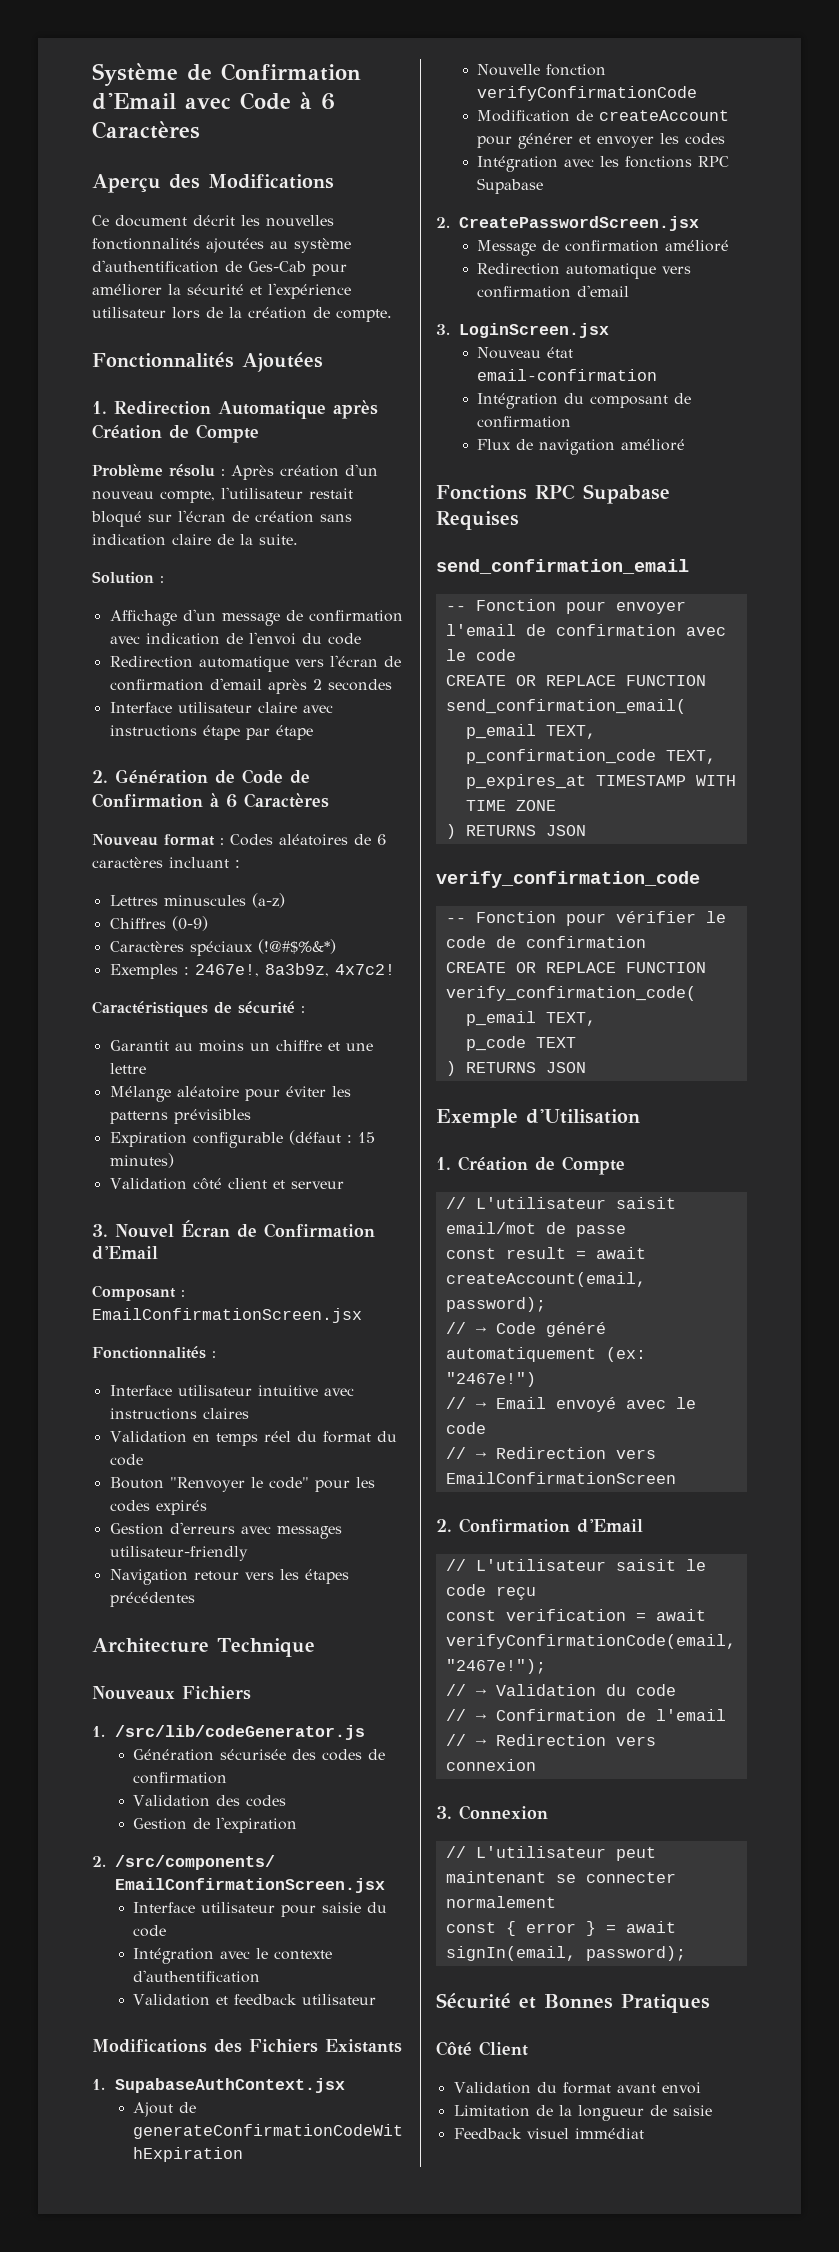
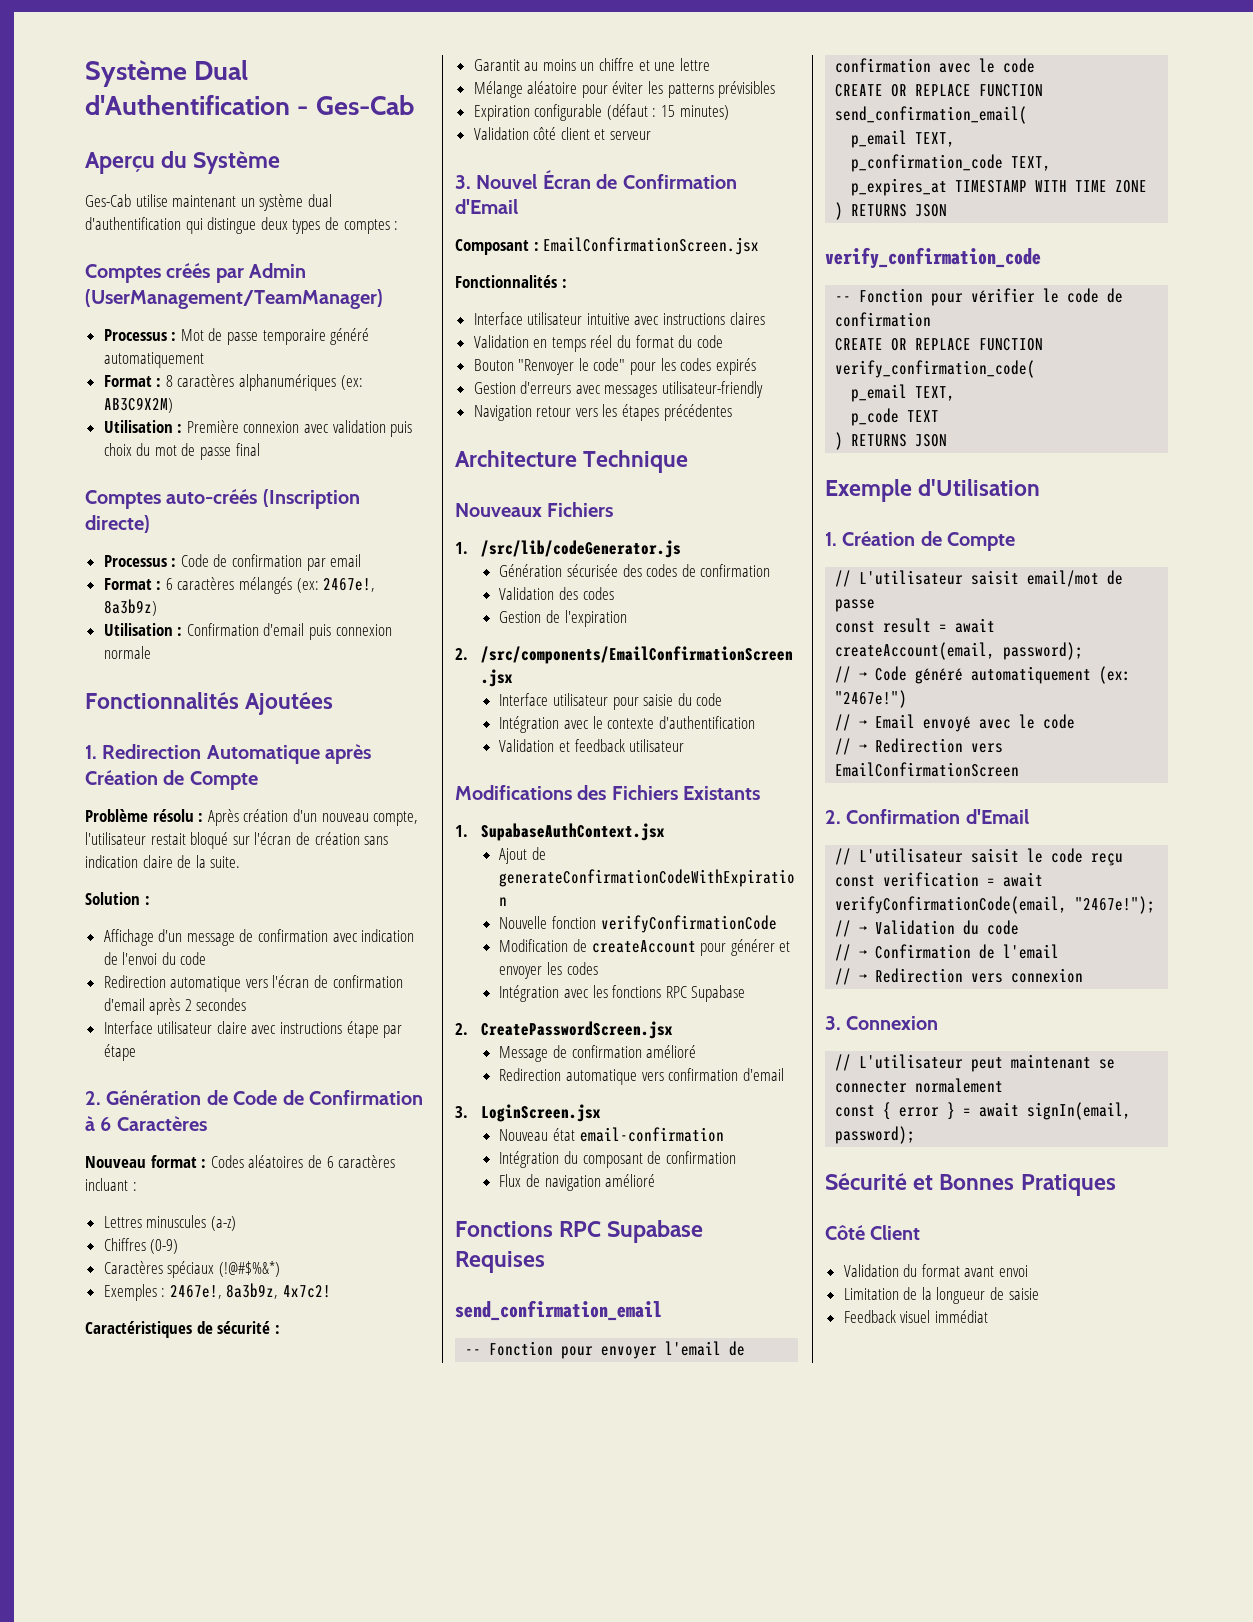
[92,63,361,86] [92,92,335,110] [92,121,200,139] [92,174,334,193] [92,215,334,227] [92,238,351,253] [92,260,347,276] [92,283,351,299] [92,307,392,322] Système de Confirmation d'Email avec Code à 6 Caractères // Aperçu des Modifications // Ce document décrit les nouvelles fonctionnalités ajoutées au système d'authentification de Ges-Cab pour améliorer la sécurité et l'expérience utilisateur lors de la création de compte. -> [85,60,249,87] [85,95,414,115] [85,151,281,174] [85,194,332,211] [85,217,399,234] [85,263,307,283] [85,289,383,309] [103,328,370,345] [103,352,204,368] [103,374,363,391] [103,397,173,413] [103,420,413,437] [103,443,260,460] [85,489,360,509] [85,515,150,533] [103,554,362,571] [103,577,376,594] [103,599,157,616] [103,623,392,640] [103,646,151,659] Système Dual d'Authentification - Ges-Cab // Aperçu du Système // Ges-Cab utilise maintenant un système dual d'authentification qui distingue deux types de comptes : // Comptes créés par Admin (UserManagement/TeamManager) // Processus : Mot de passe temporaire généré automatiquement // Format : 8 caractères alphanumériques (ex: AB3C9X2M) // Utilisation : Première connexion avec validation puis choix du mot de passe final // Comptes auto-créés (Inscription directe) // Processus : Code de confirmation par email // Format : 6 caractères mélangés (ex: 2467e!, 8a3b9z) // Utilisation : Confirmation d'email puis connexion normale

